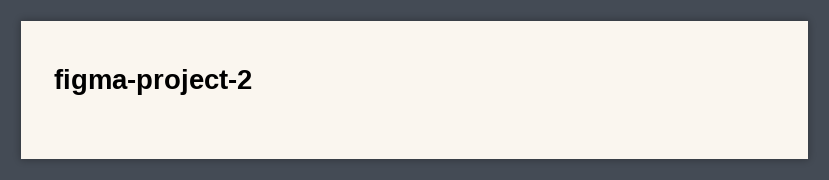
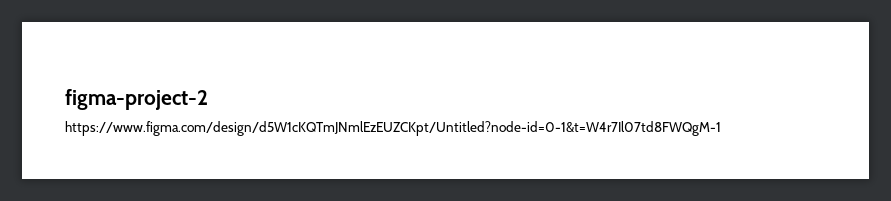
(252, 82) none -> [65,121,721,136] // https://www.figma.com/design/d5W1cKQTmJNmlEzEUZCKpt/Untitled?node-id=0-1&t=W4r7Il07td8FWQgM-1

